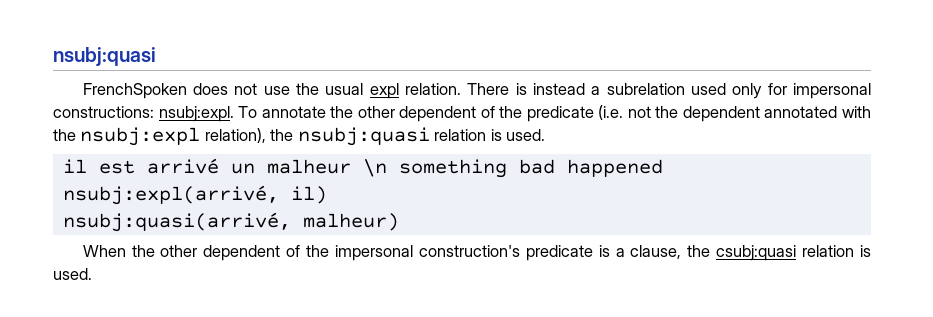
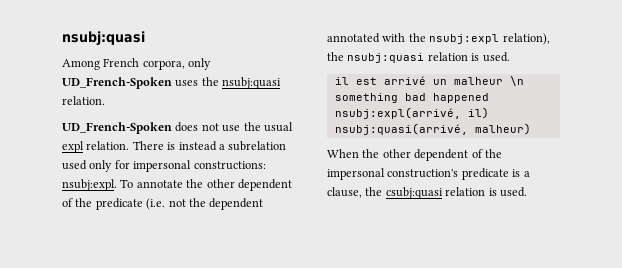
[82,83,187,99] FrenchSpoken -> [62,58,212,70] [62,77,282,89] [62,96,105,105] [62,122,172,134] Among French corpora, only UD_French-Spoken uses the nsubj:quasi relation. // UD_French-Spoken

